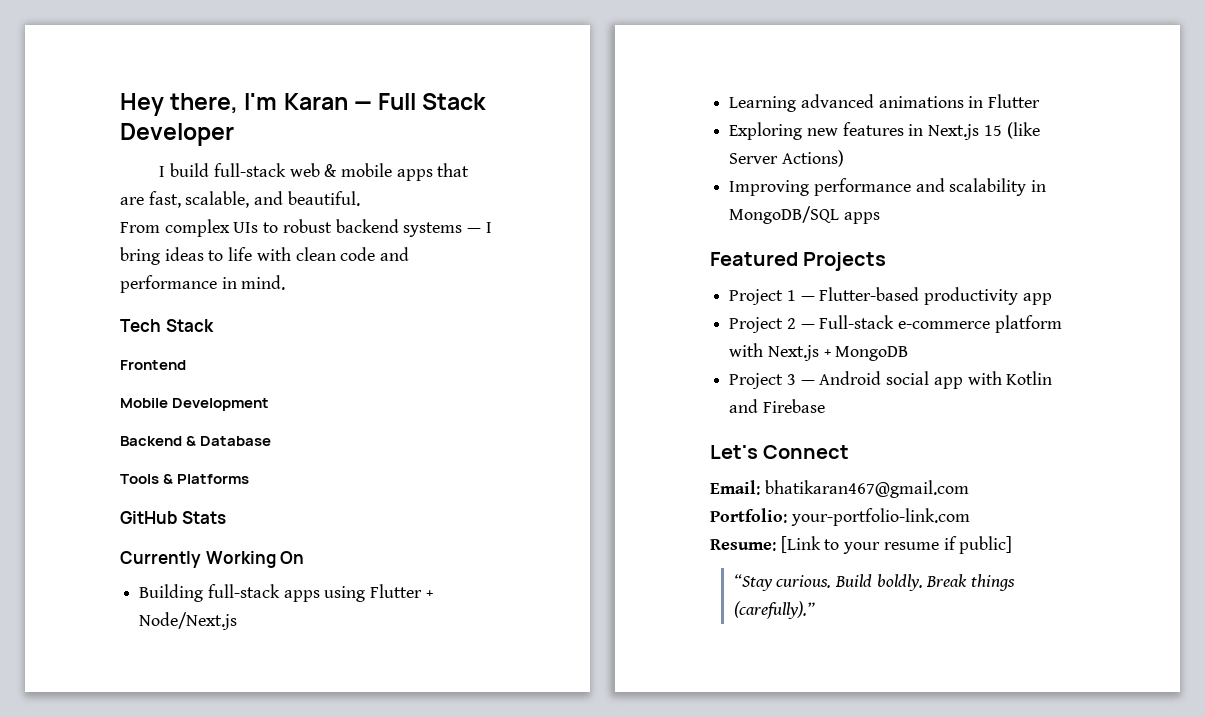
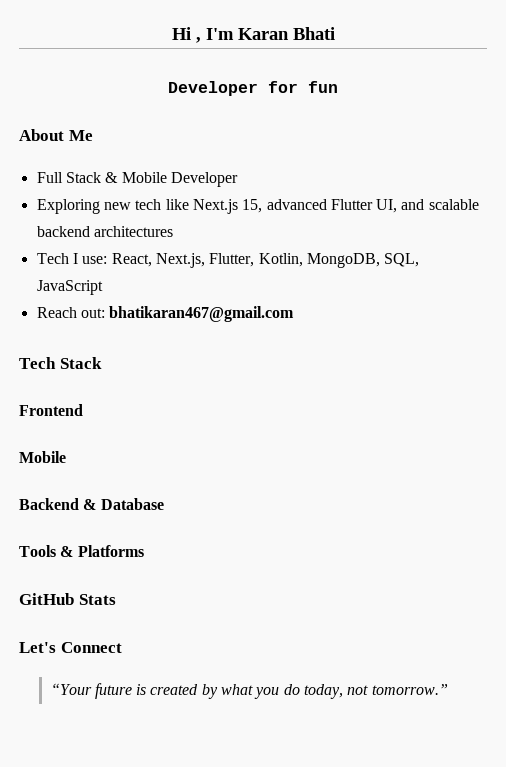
[120,93,487,116] [120,123,234,146] [159,163,470,181] [120,191,360,208] [120,219,492,237] [120,247,410,265] [120,275,286,293] Hey there, I'm Karan — Full Stack Developer // I build full-stack web & mobile apps that are fast, scalable, and beautiful. // From complex UIs to robust backend systems — I bring ideas to life with clean code and performance in mind. -> [171,27,335,43] [168,81,338,96] [19,129,93,141] [36,172,238,187] [36,199,479,214] [36,226,173,237] [36,253,420,268] [36,280,103,295] [36,306,295,322] Hi , I'm Karan Bhati // Developer for fun // About Me // Full Stack & Mobile Developer // Exploring new tech like Next.js 15, advanced Flutter UI, and scalable backend architectures // Tech I use: React, Next.js, Flutter, Kotlin, MongoDB, SQL, JavaScript // Reach out: bhatikaran467@gmail.com
[172,398,270,411] Development -> (66, 457) none
[120,551,305,568] [139,584,433,602] [139,612,238,630] [729,94,1041,112] [729,122,1040,140] [729,150,844,167] [729,178,1047,196] [729,206,880,224] [710,252,887,271] [729,287,1052,305] [729,315,1062,333] [729,343,909,361] [729,371,1053,389] [729,399,825,413] [710,445,850,459] [710,480,969,498] [710,508,970,526] [710,536,1013,554] [733,574,1016,591] [733,601,815,619] Currently Working On // Building full-stack apps using Flutter + Node/Next.js // Learning advanced animations in Flutter // Exploring new features in Next.js 15 (like Server Actions) // Improving performance and scalability in MongoDB/SQL apps // Featured Projects // Project 1 — Flutter-based productivity app // Project 2 — Full-stack e-commerce platform with Next.js + MongoDB // Project 3 — Android social app with Kotlin and Firebase // Let's Connect // Email: bhatikaran467@gmail.com // Portfolio: your-portfolio-link.com // Resume: [Link to your resume if public] // “Stay curious. Build boldly. Break things (carefully).” -> [19,642,122,653] [50,683,448,699] Let's Connect // “Your future is created by what you do today, not tomorrow.”

